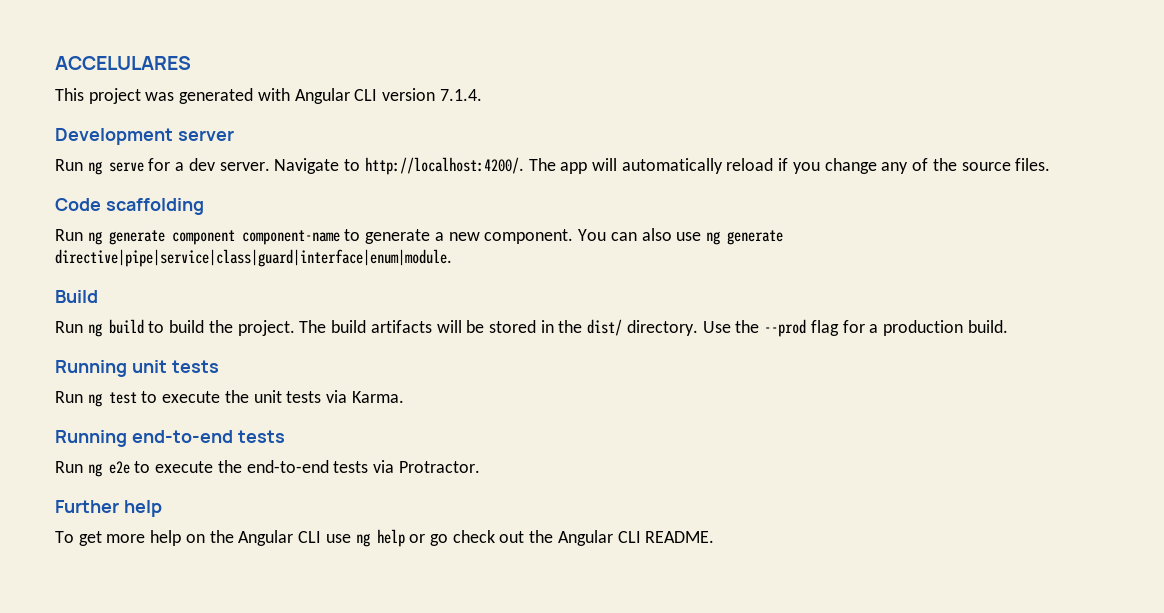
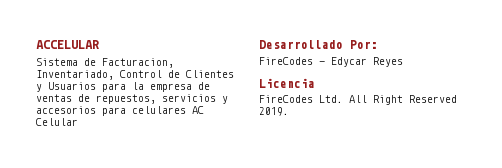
[55,56,191,70] [55,88,482,104] [55,128,234,145] [55,157,1051,175] [55,198,204,215] [55,228,783,245] [55,249,452,267] [55,290,98,303] [55,319,1008,337] [55,360,219,377] [55,390,404,407] [55,430,285,447] [55,460,480,477] [55,500,162,517] [55,529,715,547] ACCELULARES // This project was generated with Angular CLI version 7.1.4. // Development server // Run ng serve for a dev server. Navigate to http://localhost:4200/. The app will automatically reload if you change any of the source files. // Code scaffolding // Run ng generate component component-name to generate a new component. You can also use ng generate directive|pipe|service|class|guard|interface|enum|module. // Build // Run ng build to build the project. The build artifacts will be stored in the dist/ directory. Use the --prod flag for a production build. // Running unit tests // Run ng test to execute the unit tests via Karma. // Running end-to-end tests // Run ng e2e to execute the end-to-end tests via Protractor. // Further help // To get more help on the Angular CLI use ng help or go check out the Angular CLI README. -> [36,40,99,49] [36,58,174,68] [36,70,234,80] [36,82,210,92] [36,94,228,104] [36,106,204,116] [36,118,78,126] [259,40,378,49] [259,57,403,67] [259,78,315,88] [259,95,457,105] [259,107,289,116] ACCELULAR // Sistema de Facturacion, Inventariado, Control de Clientes y Usuarios para la empresa de ventas de repuestos, servicios y accesorios para celulares AC Celular // Desarrollado Por: // FireCodes - Edycar Reyes // Licencia // FireCodes Ltd. All Right Reserved 2019.

